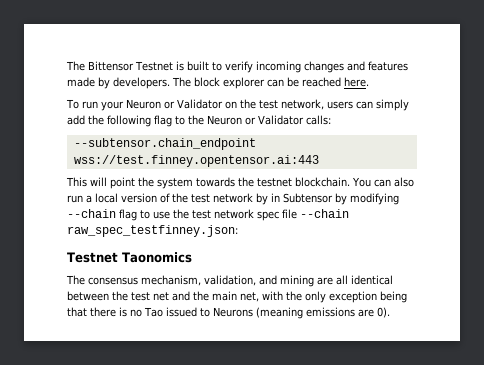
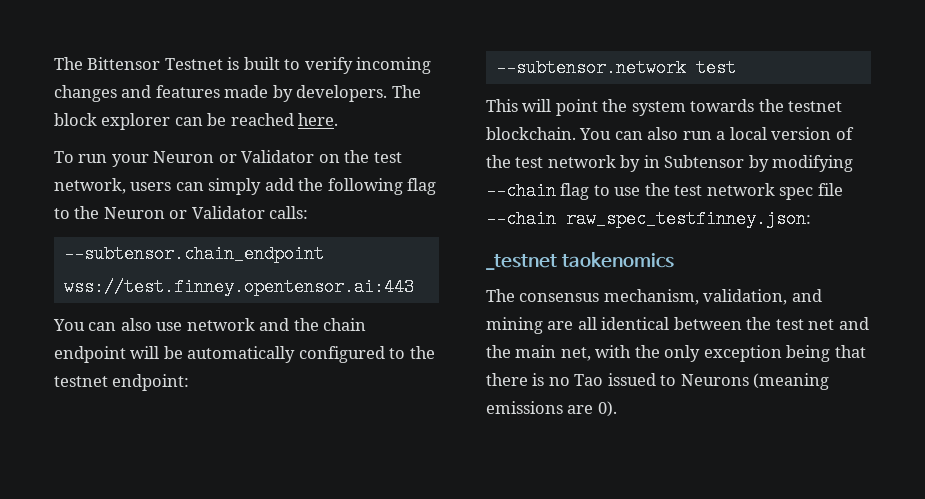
(319, 161) none -> [53,318,367,331] [54,346,435,363] [54,374,190,391] [495,59,736,77] // You can also use network and the chain endpoint will be automatically configured to the testnet endpoint: // --subtensor.network test
[67,252,192,263] Testnet Taonomics -> [486,252,674,270] _testnet taokenomics

